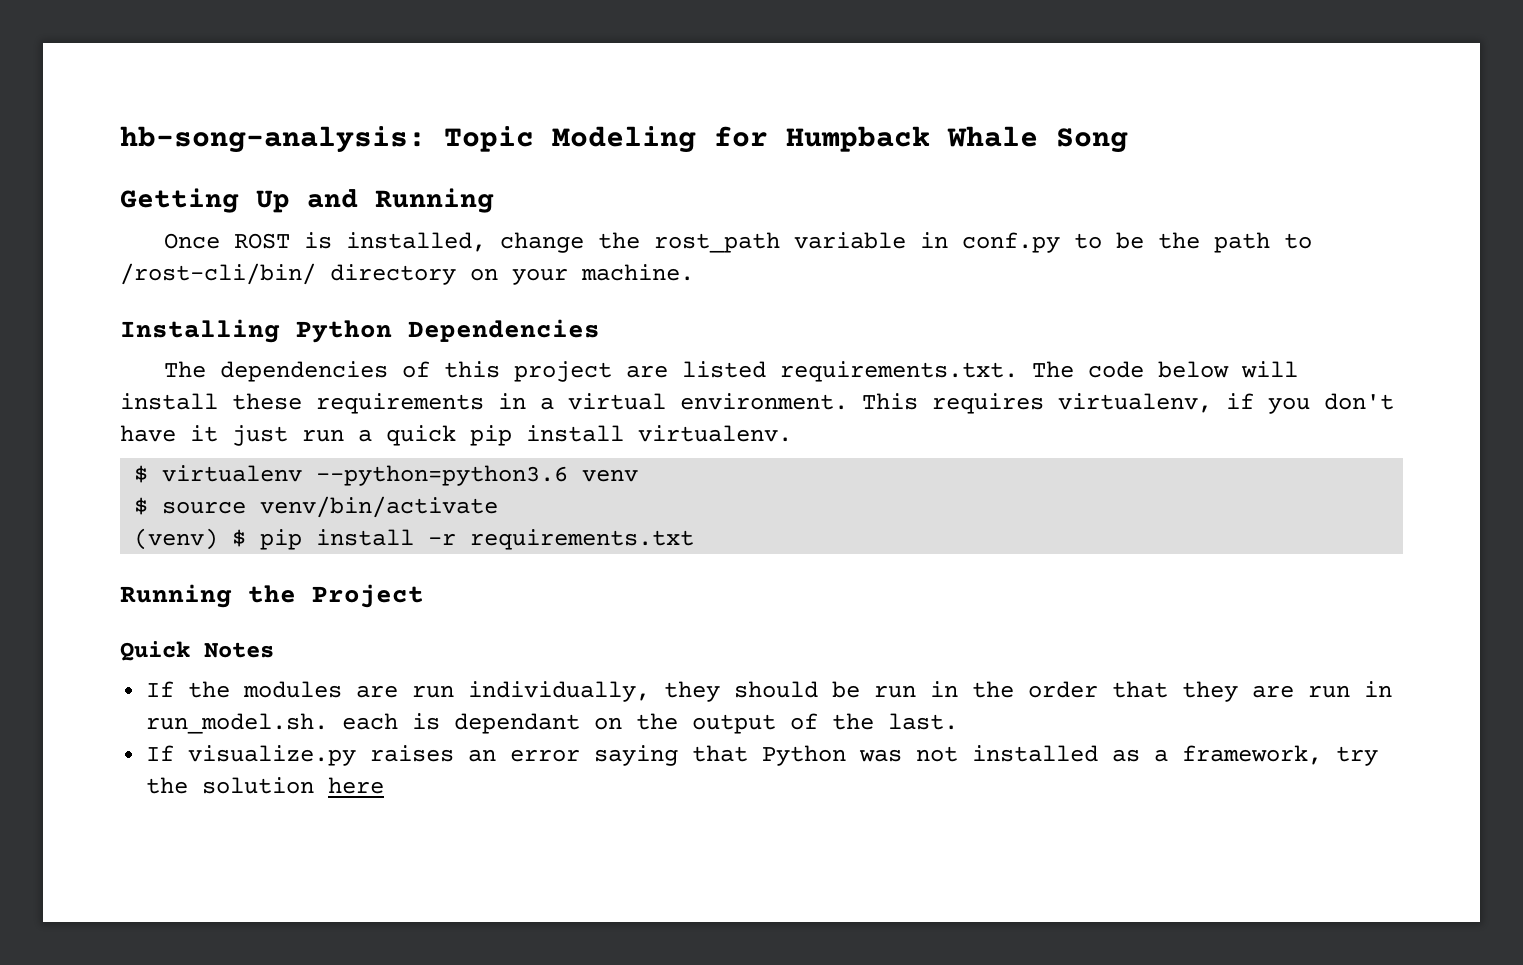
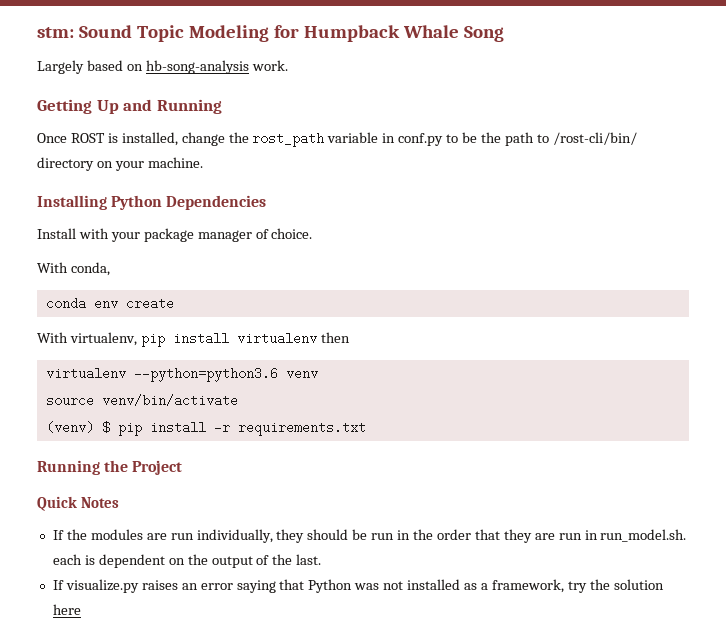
[120,126,426,153] hb-song-analysis: -> [37,25,132,38] stm: Sound
(1128, 140) none -> [37,60,288,74] // Largely based on hb-song-analysis work.
[163,361,1298,382] [120,393,1394,414] [120,425,792,446] [134,465,149,483] The dependencies of this project are listed requirements.txt. The code below will install these requirements in a virtual environment. This requires virtualenv, if you don't have it just run a quick pip install virtualenv. // $ -> [37,228,313,242] [37,262,110,276] [45,297,174,310] [37,332,350,347] Install with your package manager of choice. // With conda, // conda env create // With virtualenv, pip install virtualenv then //
[134,497,149,515] $ -> (318, 373) none
[454,713,581,734] dependant -> [98,554,165,568] dependent

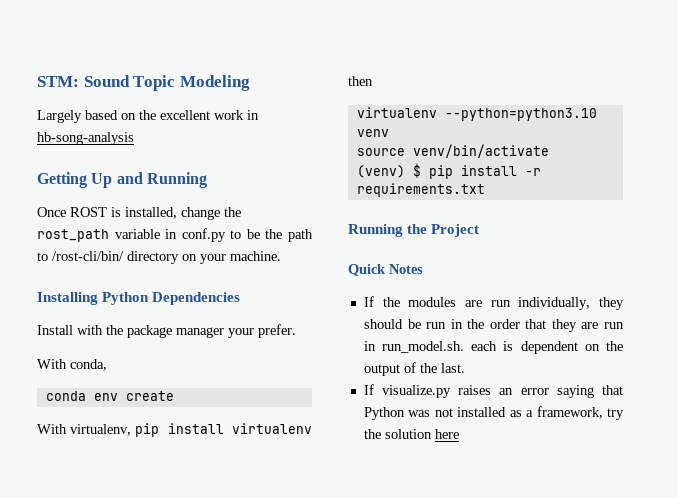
[37,27,74,38] stm: -> [37,76,79,87] STM:
[273,25,504,42] for Humpback Whale Song -> (250, 83) none
(143, 67) none -> [139,110,259,120] the excellent work in
[251,60,288,71] work. -> (134, 138) none
[110,232,140,242] your -> [106,325,123,335] the
[255,228,313,239] of choice. -> [228,324,296,338] your prefer.
[133,367,278,382] --python=python3.6 -> [444,108,597,121] --python=python3.10

